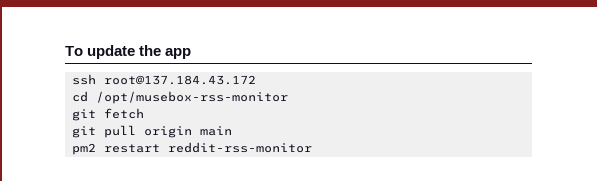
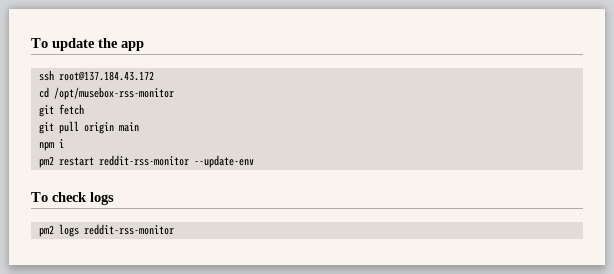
(233, 131) none -> [38,139,64,151] // npm i
(313, 147) none -> [193,155,254,168] [31,192,114,205] [38,224,174,237] --update-env // To check logs // pm2 logs reddit-rss-monitor

